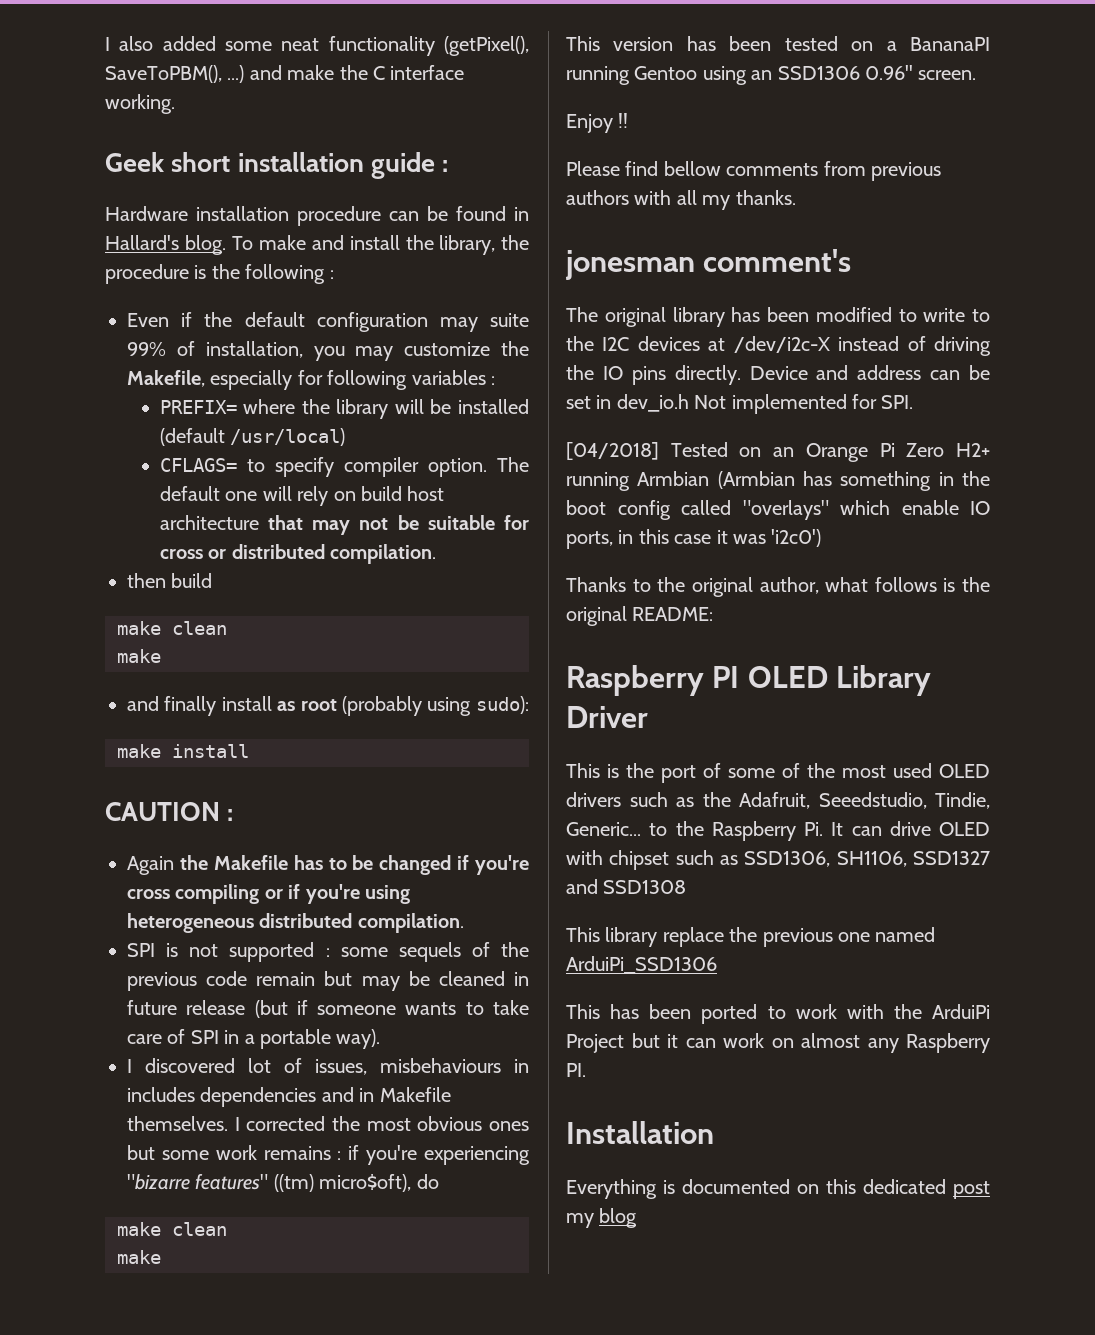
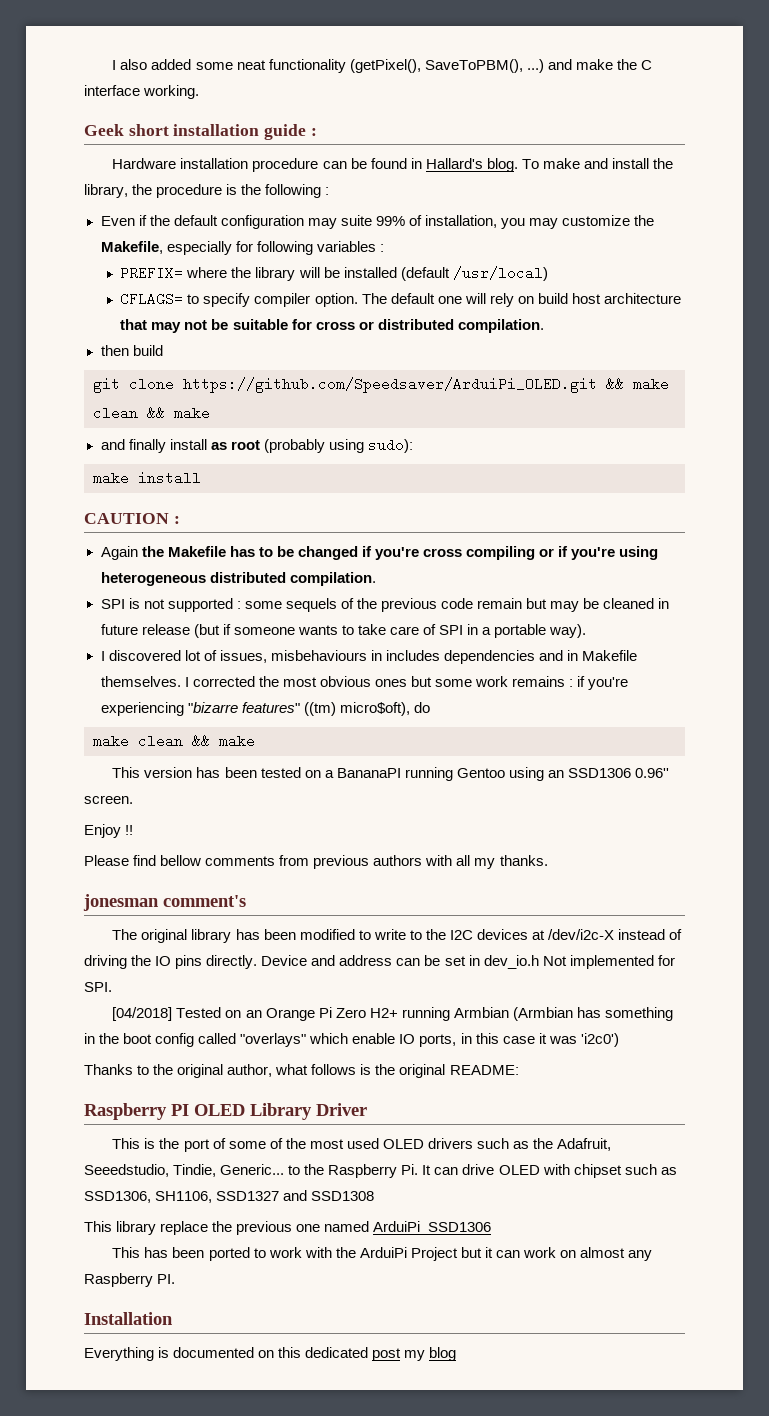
[117,621,227,635] make clean // -> [93,377,669,393] [93,406,165,420] git clone https://github.com/Speedsaver/ArduiPi_OLED.git && make clean &&
(227, 1229) // -> [192,734,210,748] &&

